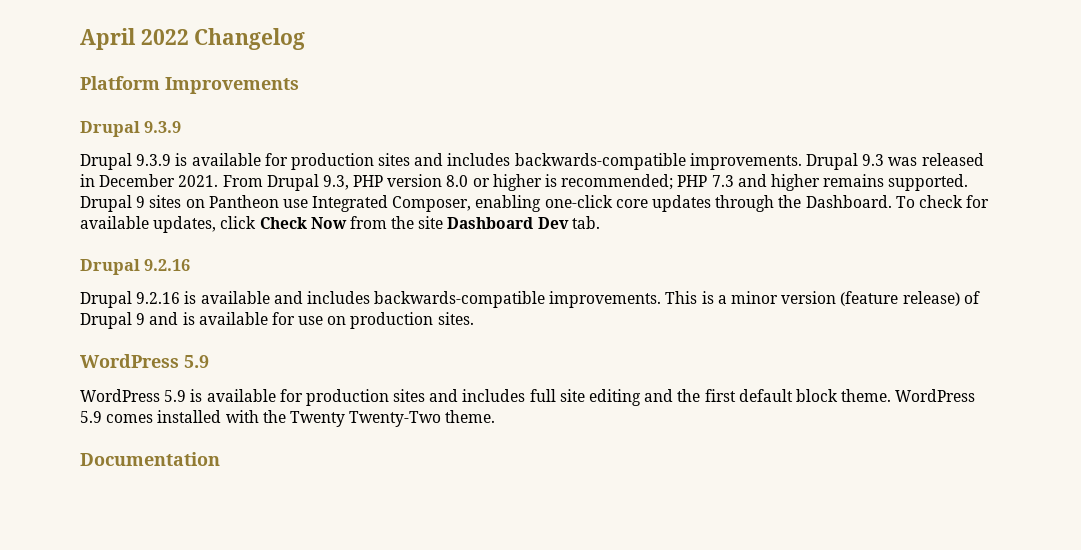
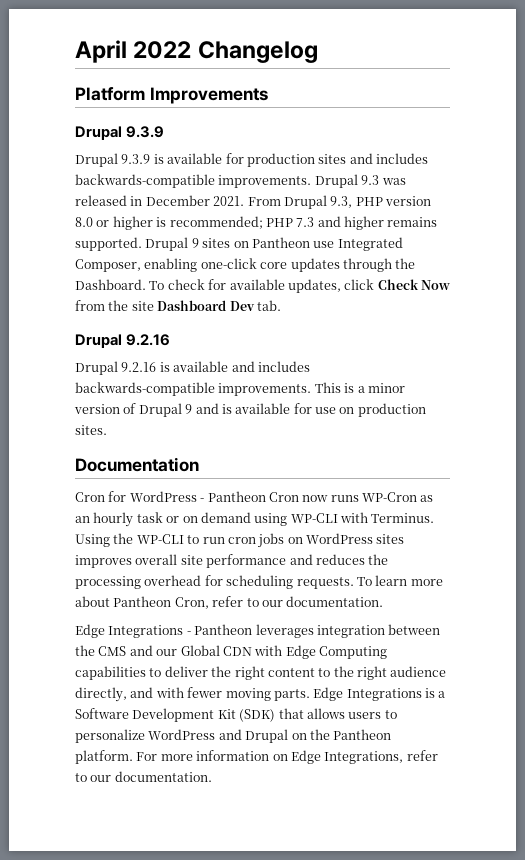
[840,291,960,306] (feature release) -> (120, 409) none
[80,354,209,368] [80,389,976,406] [80,410,496,427] [80,452,220,466] WordPress 5.9 // WordPress 5.9 is available for production sites and includes full site editing and the first default block theme. WordPress 5.9 comes installed with the Twenty Twenty-Two theme. // Documentation -> [75,457,199,472] [75,491,434,502] [75,512,435,527] [75,533,405,548] [75,554,389,568] [75,575,443,589] [75,596,384,609] [75,624,441,638] [75,645,387,659] [75,666,447,680] [75,687,446,702] [75,708,397,722] [75,729,392,743] [75,750,438,764] [75,771,212,782] Documentation // Cron for WordPress - Pantheon Cron now runs WP-Cron as an hourly task or on demand using WP-CLI with Terminus. Using the WP-CLI to run cron jobs on WordPress sites improves overall site performance and reduces the processing overhead for scheduling requests. To learn more about Pantheon Cron, refer to our documentation. // Edge Integrations - Pantheon leverages integration between the CMS and our Global CDN with Edge Computing capabilities to deliver the right content to the right audience directly, and with fewer moving parts. Edge Integrations is a Software Development Kit (SDK) that allows users to personalize WordPress and Drupal on the Pantheon platform. For more information on Edge Integrations, refer to our documentation.

